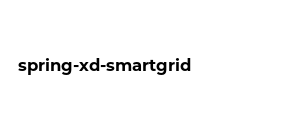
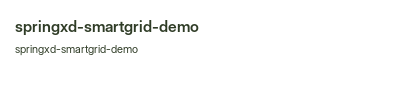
[18,58,191,75] spring-xd-smartgrid -> [15,20,199,36] [15,45,138,56] springxd-smartgrid-demo // springxd-smartgrid-demo

